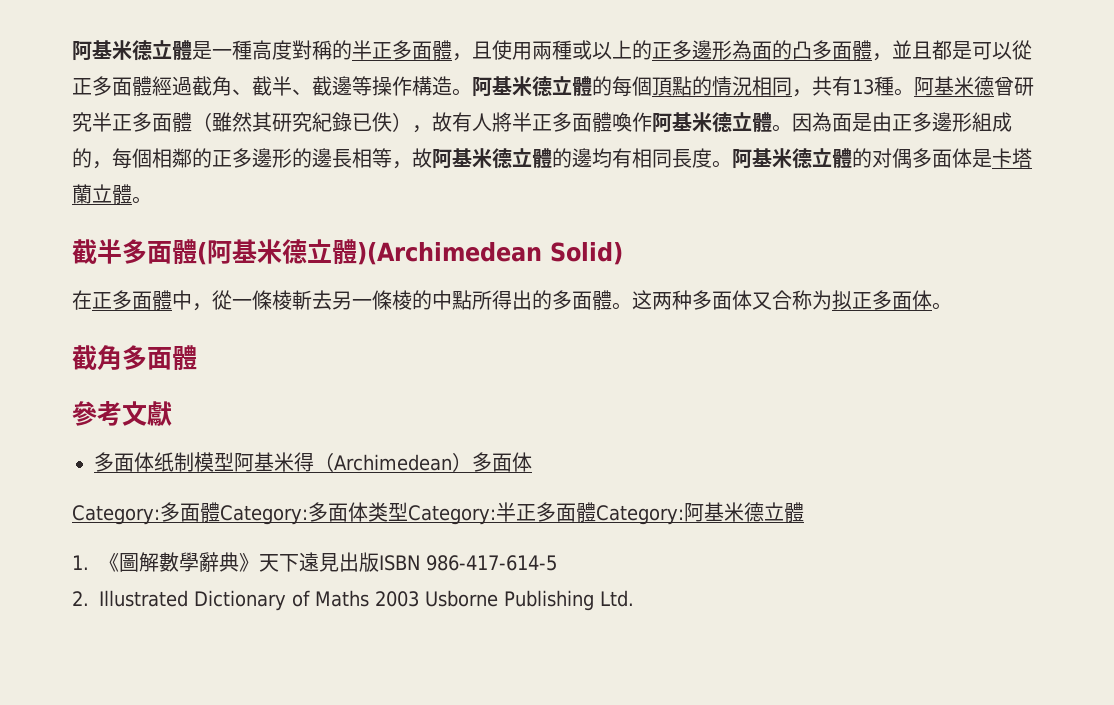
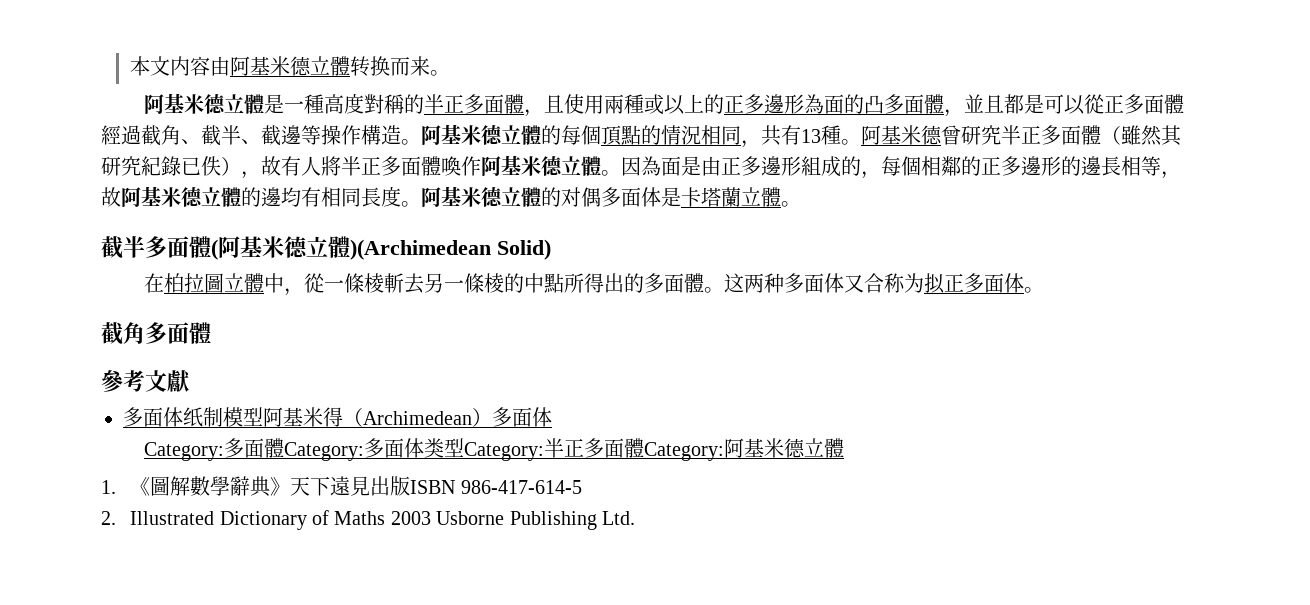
(72, 50) none -> [130,56,451,77] 本文内容由阿基米德立體转换而来。 //
[92,290,152,310] 正多面 -> [163,273,244,293] 柏拉圖立

